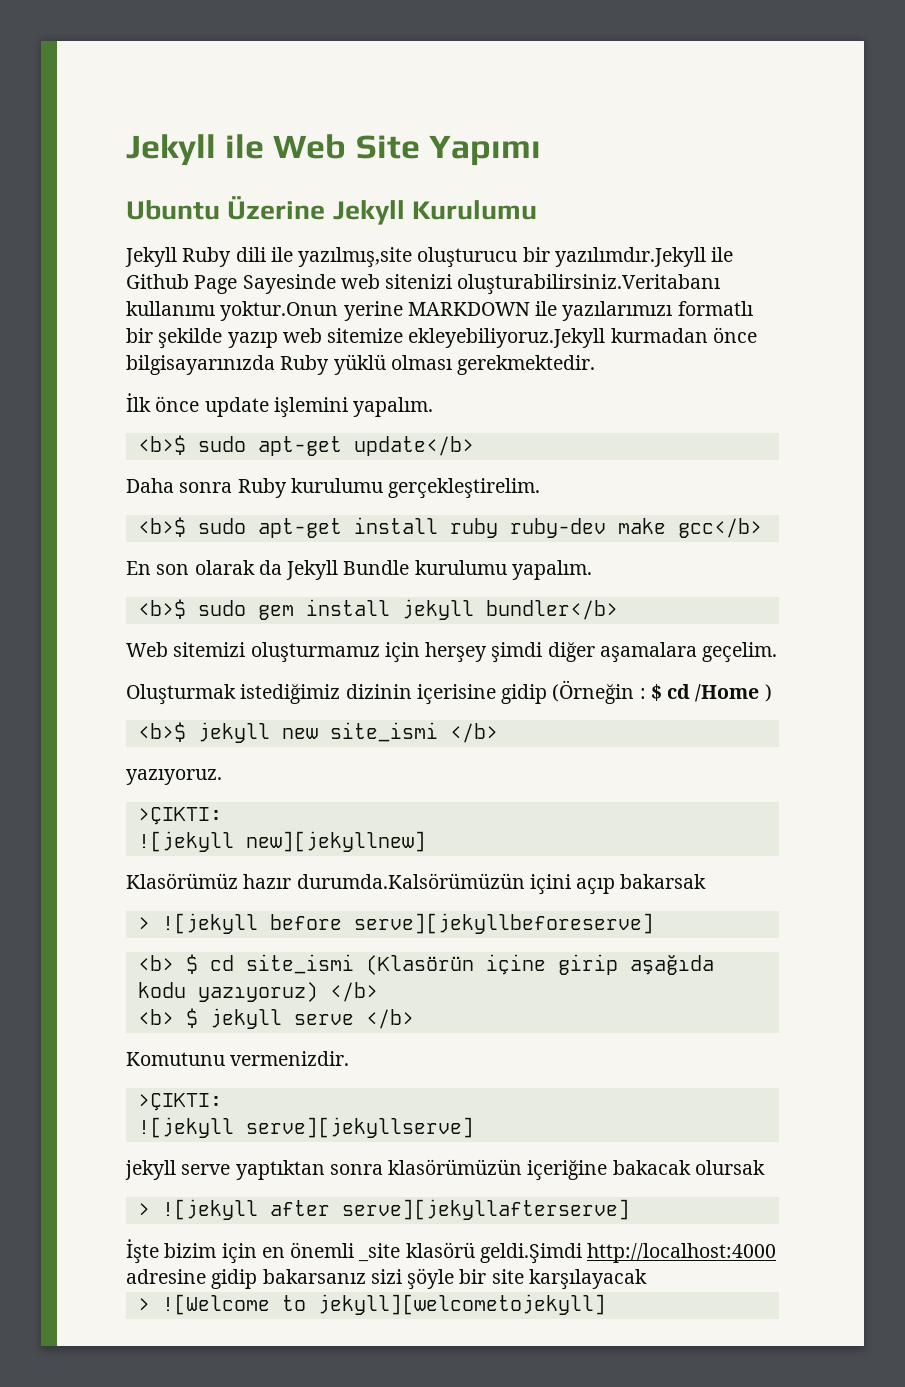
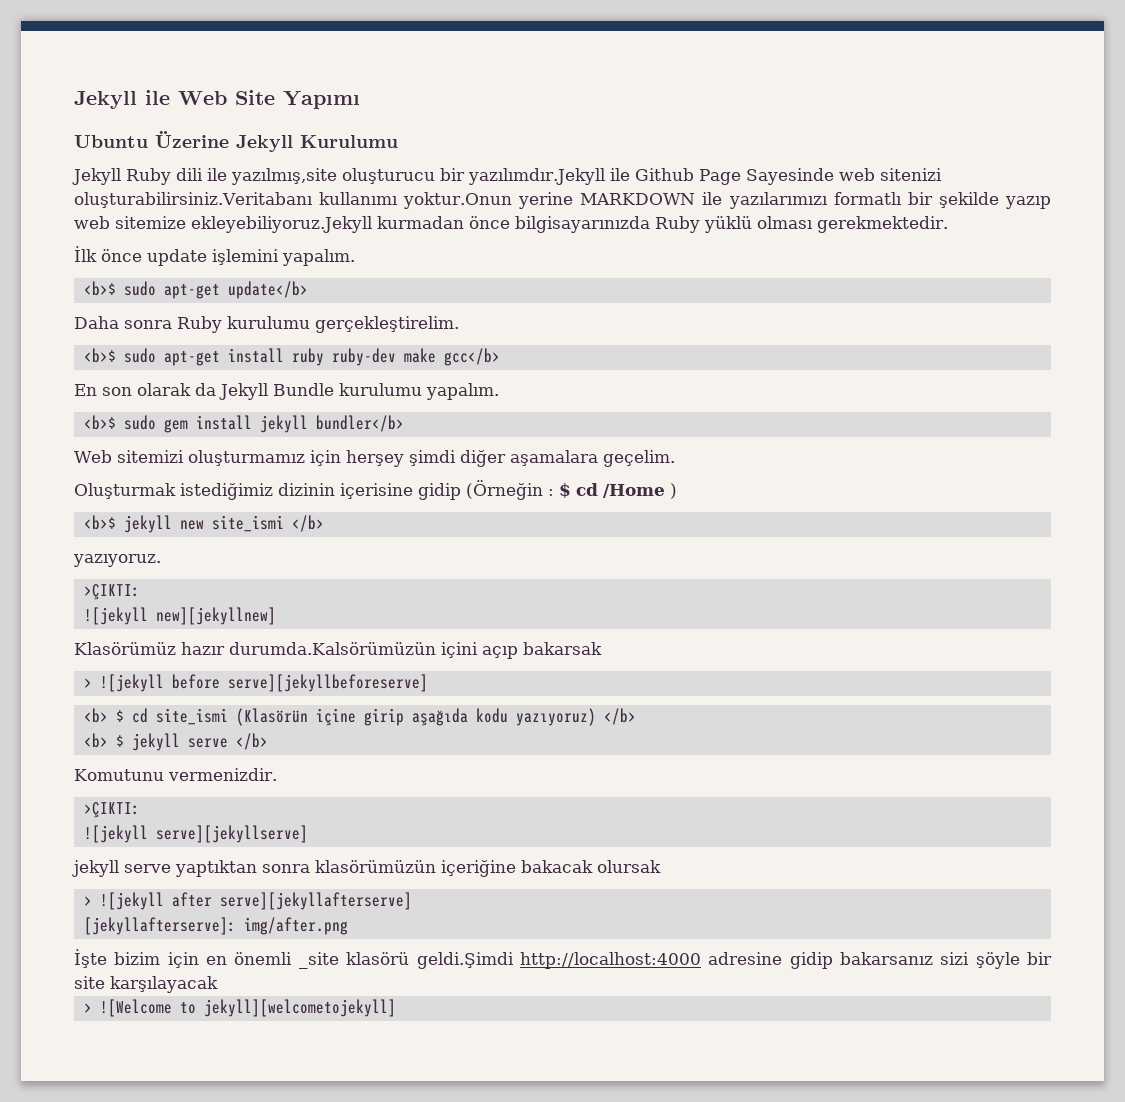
(630, 1209) none -> [83,917,348,935] // [jekyllafterserve]: img/after.png

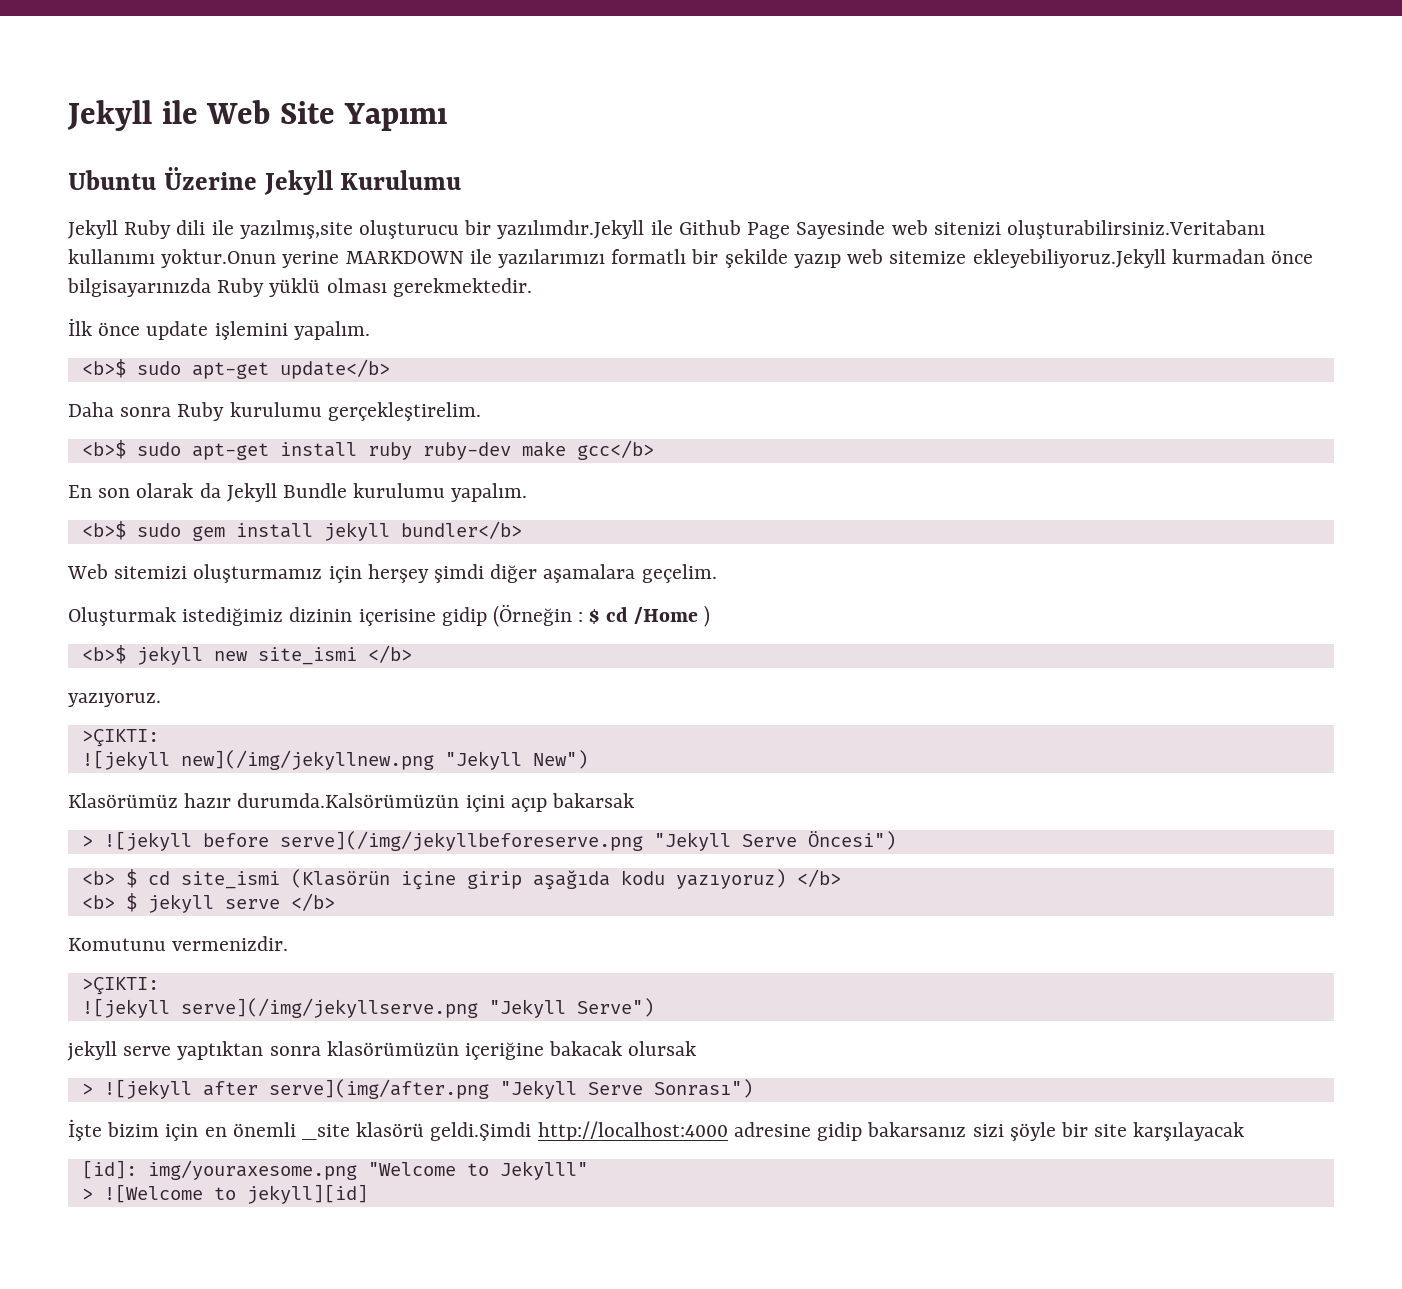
[155,607,276,625] new][jekyllnew] -> [180,750,588,770] new](/img/jekyllnew.png "Jekyll New")
[227,674,428,692] serve][jekyllbeforeserve] -> [279,831,896,851] serve](/img/jekyllbeforeserve.png "Jekyll Serve Öncesi")
[155,825,308,843] serve][jekyllserve] -> [180,998,654,1018] serve](/img/jekyllserve.png "Jekyll Serve")
[219,892,412,910] [83,917,348,935] serve][jekyllafterserve] // [jekyllafterserve]: img/after.png -> [268,1079,753,1099] serve](img/after.png "Jekyll Serve Sonrası")
(218, 984) none -> [81,1160,588,1180] // [id]: img/youraxesome.png "Welcome to Jekylll"
[203,999,396,1017] jekyll][welcometojekyll] -> [246,1184,368,1204] jekyll][id]

